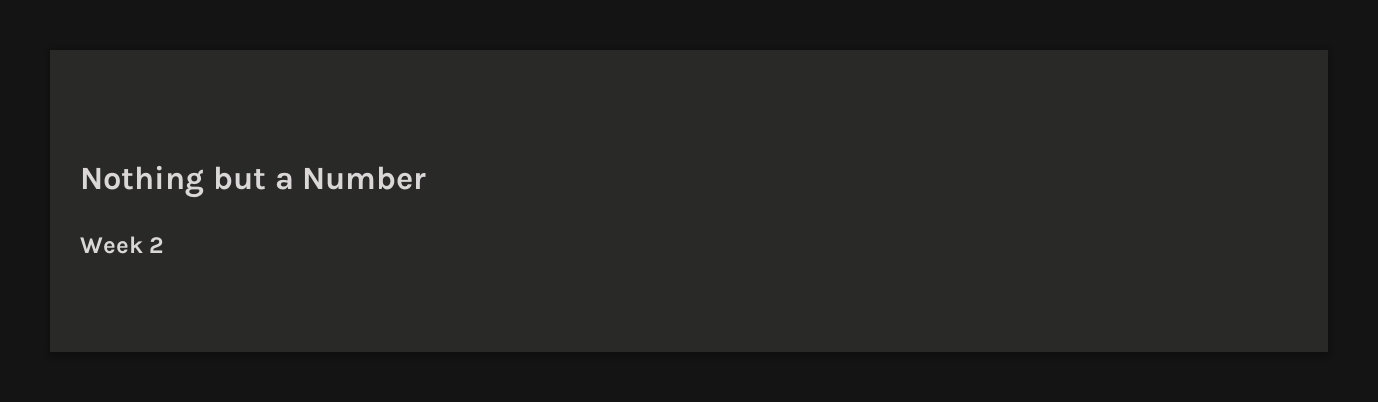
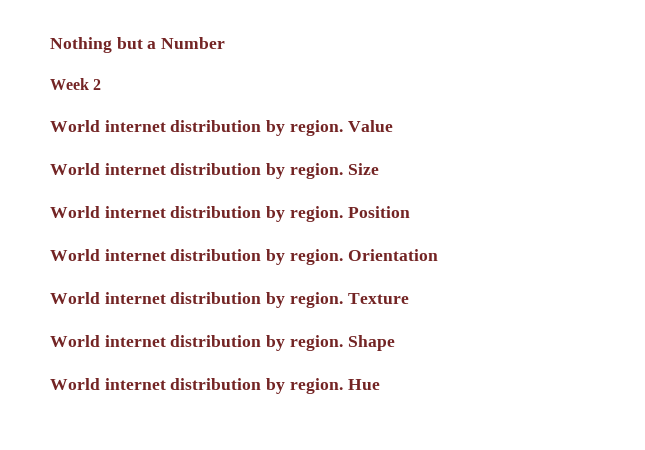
(165, 245) none -> [50,120,393,136] [50,163,379,179] [50,206,410,222] [50,249,438,265] [50,292,409,308] [50,335,395,351] [50,378,380,394] // World internet distribution by region. Value // World internet distribution by region. Size // World internet distribution by region. Position // World internet distribution by region. Orientation // World internet distribution by region. Texture // World internet distribution by region. Shape // World internet distribution by region. Hue

